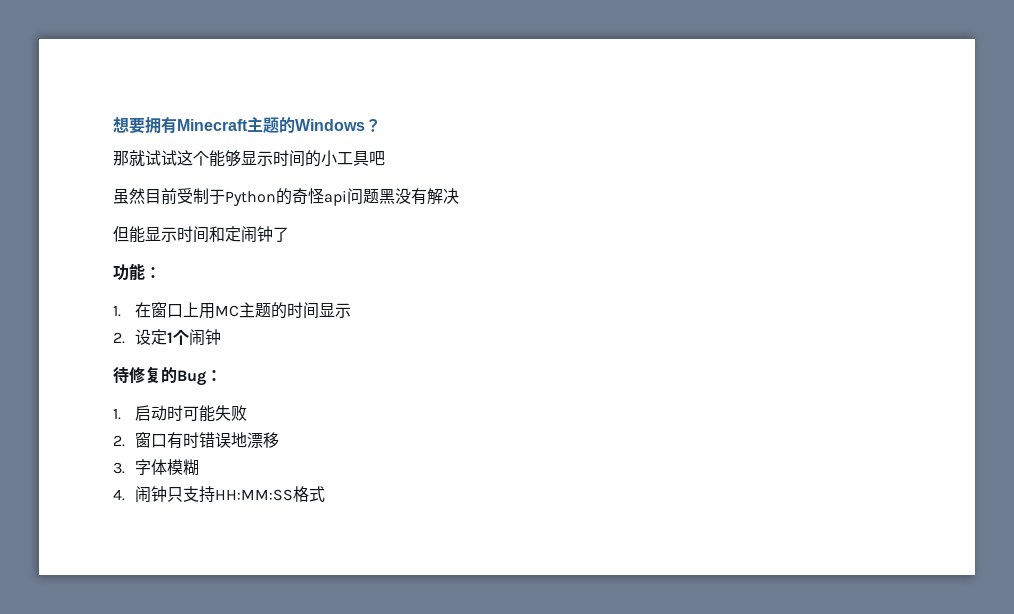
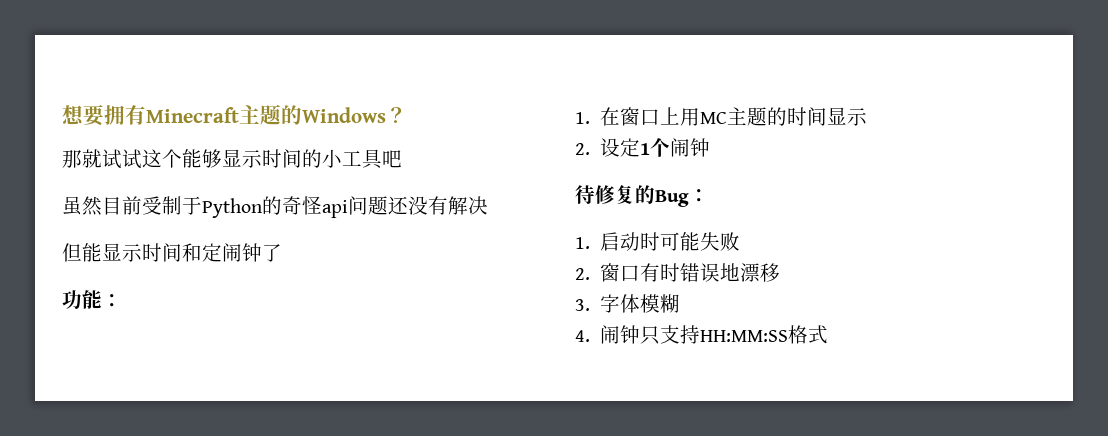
[379,189,395,204] 黑 -> [388,196,408,215] 还

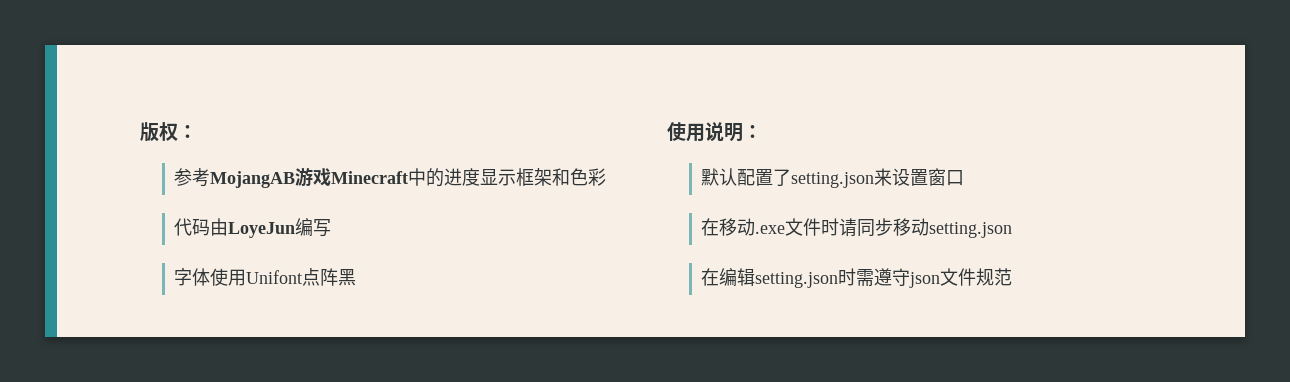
[62,104,407,126] [62,149,402,169] [62,196,488,218] [62,243,282,262] [62,290,122,309] [575,107,867,126] [575,138,710,157] [575,185,709,207] [575,232,740,251] [575,263,780,282] [575,294,680,313] [575,325,828,345] 想要拥有Minecraft主题的Windows？ // 那就试试这个能够显示时间的小工具吧 // 虽然目前受制于Python的奇怪api问题还没有解决 // 但能显示时间和定闹钟了 // 功能： // 1.在窗口上用MC主题的时间显示 // 2.设定1个闹钟 // 待修复的Bug： // 1.启动时可能失败 // 2.窗口有时错误地漂移 // 3.字体模糊 // 4.闹钟只支持HH:MM:SS格式 -> [140,122,197,142] [174,168,607,188] [174,218,332,238] [174,268,357,286] [667,122,762,142] [701,168,965,188] [701,218,1013,238] [701,268,1013,288] 版权： // 参考MojangAB游戏Minecraft中的进度显示框架和色彩 // 代码由LoyeJun编写 // 字体使用Unifont点阵黑 // 使用说明： // 默认配置了setting.json来设置窗口 // 在移动.exe文件时请同步移动setting.json // 在编辑setting.json时需遵守json文件规范

